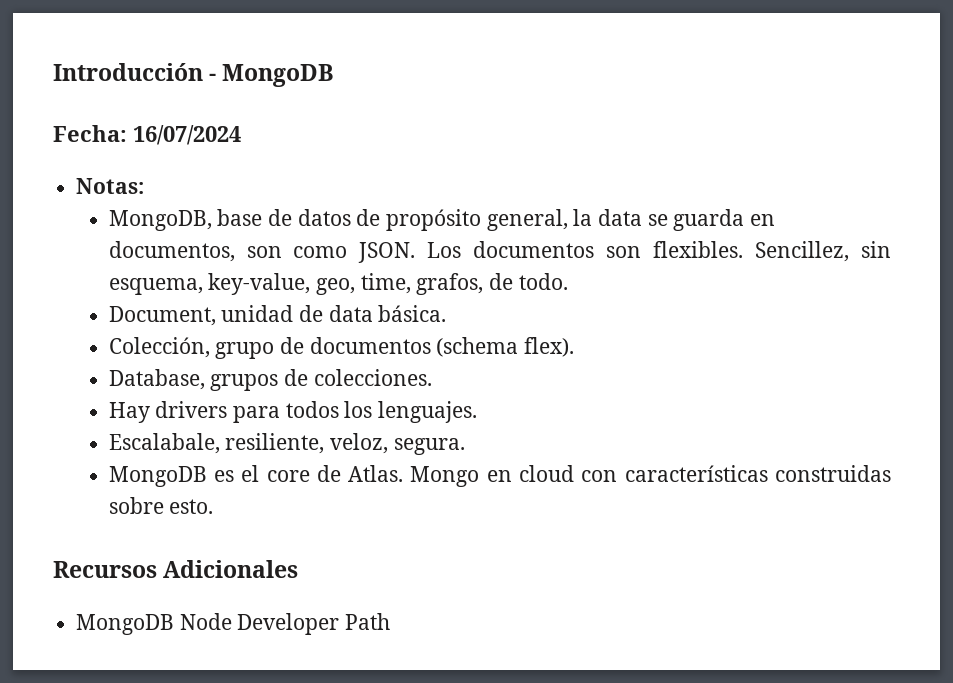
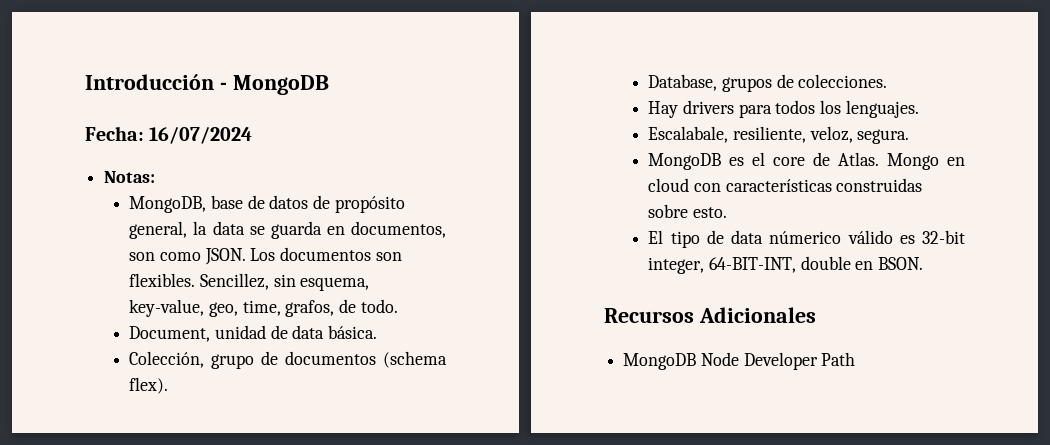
(214, 506) none -> [648,230,965,248] [648,256,924,274] // El tipo de data númerico válido es 32-bit integer, 64-BIT-INT, double en BSON.

